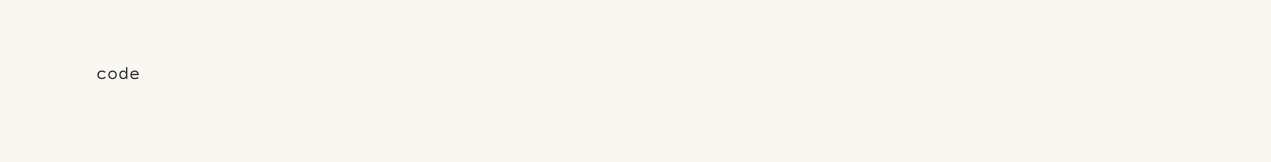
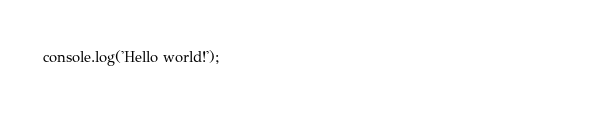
[96,67,140,80] code -> [43,50,220,66] console.log('Hello world!');

